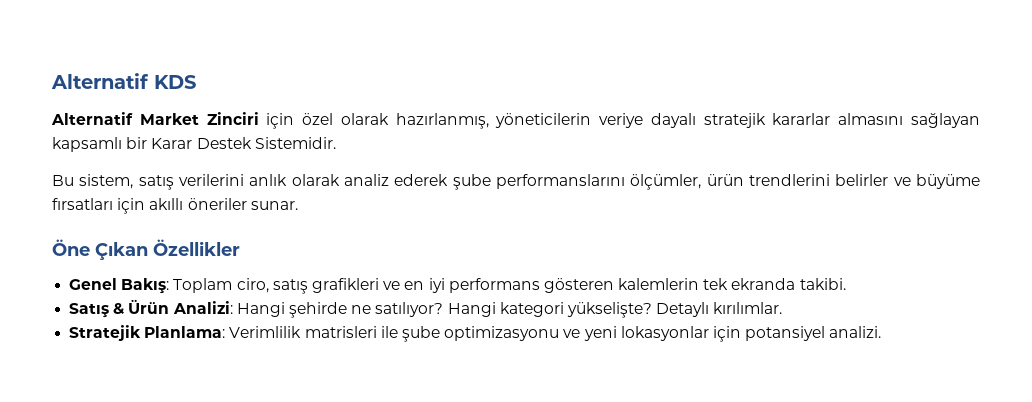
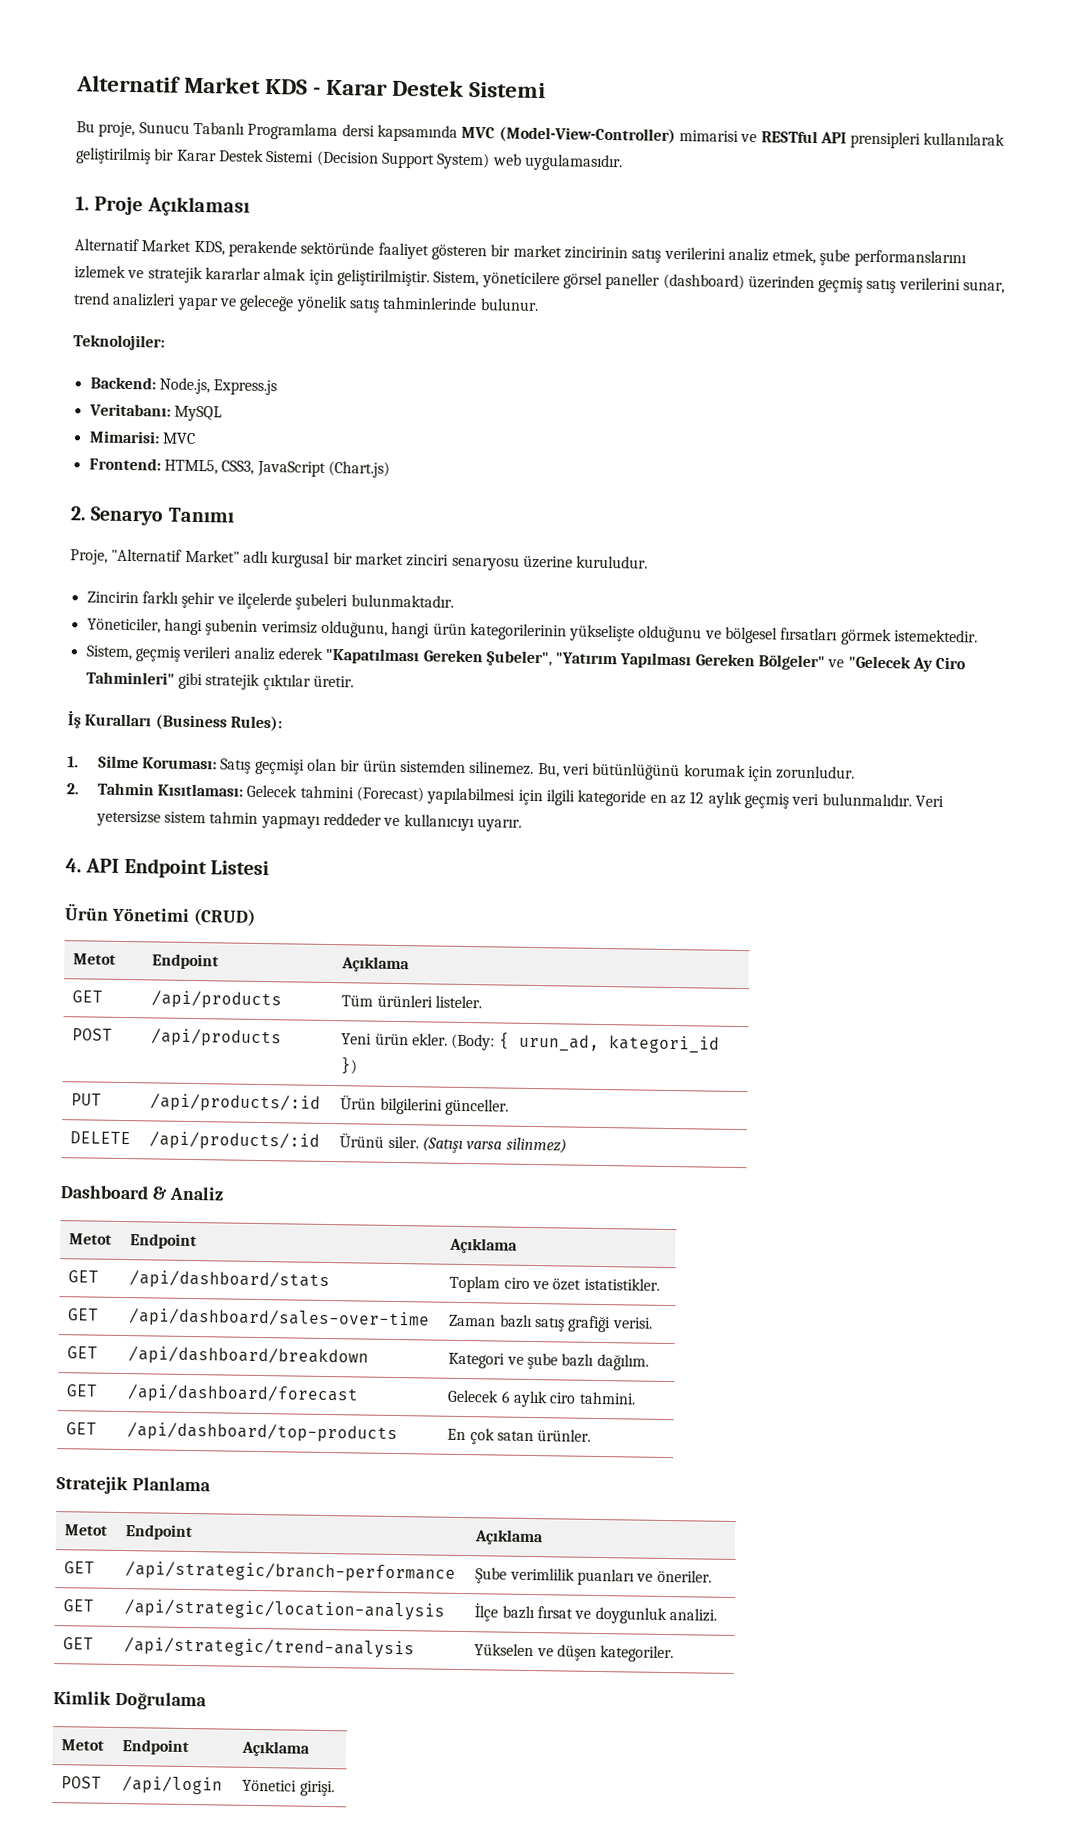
[51,73,149,89] Alternatif -> [76,75,262,94] Alternatif Market
[51,112,980,129] [52,137,336,152] [52,174,981,190] [52,198,298,214] [52,239,240,260] [69,278,846,294] [69,299,783,318] [69,325,882,342] // Alternatif Market Zinciri için özel olarak hazırlanmış, yöneticilerin veriye dayalı stratejik kararlar almasını sağlayan kapsamlı bir Karar Destek Sistemidir. // Bu sistem, satış verilerini anlık olarak analiz ederek şube performanslarını ölçümler, ürün trendlerini belirler ve büyüme fırsatları için akıllı öneriler sunar. // Öne Çıkan Özellikler // Genel Bakış: Toplam ciro, satış grafikleri ve en iyi performans gösteren kalemlerin tek ekranda takibi. // Satış & Ürün Analizi: Hangi şehirde ne satılıyor? Hangi kategori yükselişte? Detaylı kırılımlar. // Stratejik Planlama: Verimlilik matrisleri ile şube optimizasyonu ve yeni lokasyonlar için potansiyel analizi. -> [313,79,547,99] [76,121,1006,149] [76,147,623,172] [75,196,250,217] [74,238,967,268] [74,265,1006,294] [73,292,539,313] [73,334,165,351] [89,376,278,396] [88,403,222,422] [88,430,196,444] [88,457,390,478] [70,506,234,526] [70,548,649,571] [86,591,454,611] [86,617,979,646] [85,645,967,672] [85,671,354,691] [67,710,282,732] [67,755,856,782] [66,782,944,809] [95,810,522,832] [65,857,270,879] [64,903,256,926] [73,953,117,965] [152,953,220,970] [341,956,411,973] [72,990,104,1003] [151,990,283,1010] [341,994,482,1009] [72,1028,114,1041] [151,1028,283,1048] [341,1032,720,1054] [340,1057,358,1075] [71,1093,103,1106] [150,1093,322,1113] [340,1095,509,1116] [70,1131,132,1145] [149,1131,321,1151] [339,1133,567,1154] [60,1185,224,1201] [69,1233,113,1245] [130,1233,198,1250] [449,1237,519,1254] [68,1270,100,1283] [129,1270,331,1291] [449,1275,660,1293] [68,1308,100,1321] [129,1308,431,1330] [449,1314,653,1333] [67,1346,99,1359] [128,1346,370,1367] [448,1352,649,1371] [66,1384,99,1397] [127,1384,360,1405] [447,1389,636,1408] [66,1422,98,1435] [127,1422,399,1444] [447,1428,592,1445] [56,1476,211,1495] [64,1524,109,1536] [125,1524,194,1541] [474,1529,545,1546] [64,1561,96,1574] [125,1561,457,1583] [475,1567,712,1586] [63,1599,95,1612] [124,1599,446,1621] [474,1603,717,1625] [63,1637,95,1650] [124,1637,416,1659] [474,1643,675,1663] [53,1691,207,1711] [61,1739,105,1751] [122,1739,190,1756] [241,1740,311,1757] [61,1776,103,1789] [122,1776,224,1795] [242,1779,335,1797] - Karar Destek Sistemi // Bu proje, Sunucu Tabanlı Programlama dersi kapsamında MVC (Model-View-Controller) mimarisi ve RESTful API prensipleri kullanılarak geliştirilmiş bir Karar Destek Sistemi (Decision Support System) web uygulamasıdır. // 1. Proje Açıklaması // Alternatif Market KDS, perakende sektöründe faaliyet gösteren bir market zincirinin satış verilerini analiz etmek, şube performanslarını izlemek ve stratejik kararlar almak için geliştirilmiştir. Sistem, yöneticilere görsel paneller (dashboard) üzerinden geçmiş satış verilerini sunar, trend analizleri yapar ve geleceğe yönelik satış tahminlerinde bulunur. // Teknolojiler: // Backend: Node.js, Express.js // Veritabanı: MySQL // Mimarisi: MVC // Frontend: HTML5, CSS3, JavaScript (Chart.js) // 2. Senaryo Tanımı // Proje, "Alternatif Market" adlı kurgusal bir market zinciri senaryosu üzerine kuruludur. // Zincirin farklı şehir ve ilçelerde şubeleri bulunmaktadır. // Yöneticiler, hangi şubenin verimsiz olduğunu, hangi ürün kategorilerinin yükselişte olduğunu ve bölgesel fırsatları görmek istemektedir. // Sistem, geçmiş verileri analiz ederek "Kapatılması Gereken Şubeler", "Yatırım Yapılması Gereken Bölgeler" ve "Gelecek Ay Ciro Tahminleri" gibi stratejik çıktılar üretir. // İş Kuralları (Business Rules): // 1. Silme Koruması: Satış geçmişi olan bir ürün sistemden silinemez. Bu, veri bütünlüğünü korumak için zorunludur. // 2. Tahmin Kısıtlaması: Gelecek tahmini (Forecast) yapılabilmesi için ilgili kategoride en az 12 aylık geçmiş veri bulunmalıdır. Veri yetersizse sistem tahmin yapmayı reddeder ve kullanıcıyı uyarır. // 4. API Endpoint Listesi // Ürün Yönetimi (CRUD) // Metot | Endpoint | Açıklama // GET | /api/products | Tüm ürünleri listeler. // POST | /api/products | Yeni ürün ekler. (Body: { urun_ad, kategori_id }) // PUT | /api/products/:id | Ürün bilgilerini günceller. // DELETE | /api/products/:id | Ürünü siler. (Satışı varsa silinmez) // Dashboard & Analiz // Metot | Endpoint | Açıklama // GET | /api/dashboard/stats | Toplam ciro ve özet istatistikler. // GET | /api/dashboard/sales-over-time | Zaman bazlı satış grafiği verisi. // GET | /api/dashboard/breakdown | Kategori ve şube bazlı dağılım. // GET | /api/dashboard/forecast | Gelecek 6 aylık ciro tahmini. // GET | /api/dashboard/top-products | En çok satan ürünler. // Stratejik Planlama // Metot | Endpoint | Açıklama // GET | /api/strategic/branch-performance | Şube verimlilik puanları ve öneriler. // GET | /api/strategic/location-analysis | İlçe bazlı fırsat ve doygunluk analizi. // GET | /api/strategic/trend-analysis | Yükselen ve düşen kategoriler. // Kimlik Doğrulama // Metot | Endpoint | Açıklama // POST | /api/login | Yönetici girişi.

